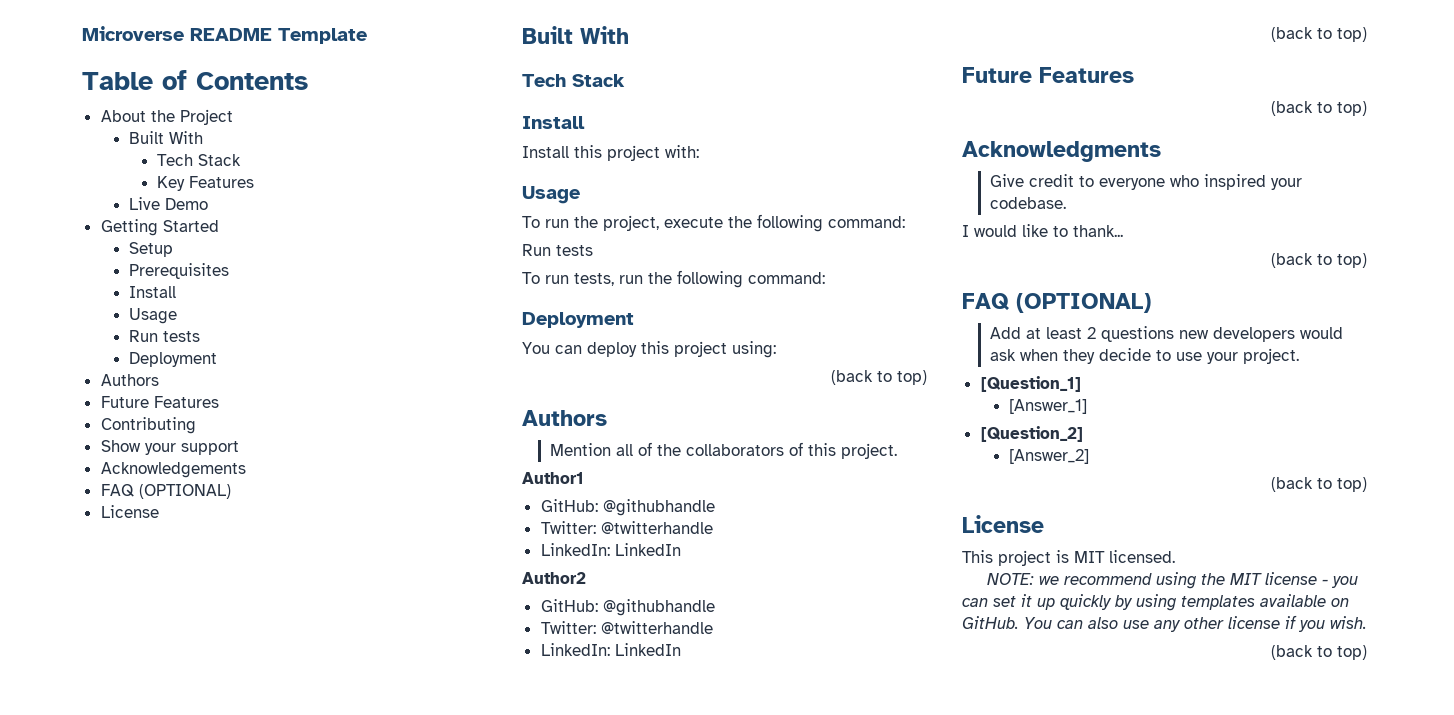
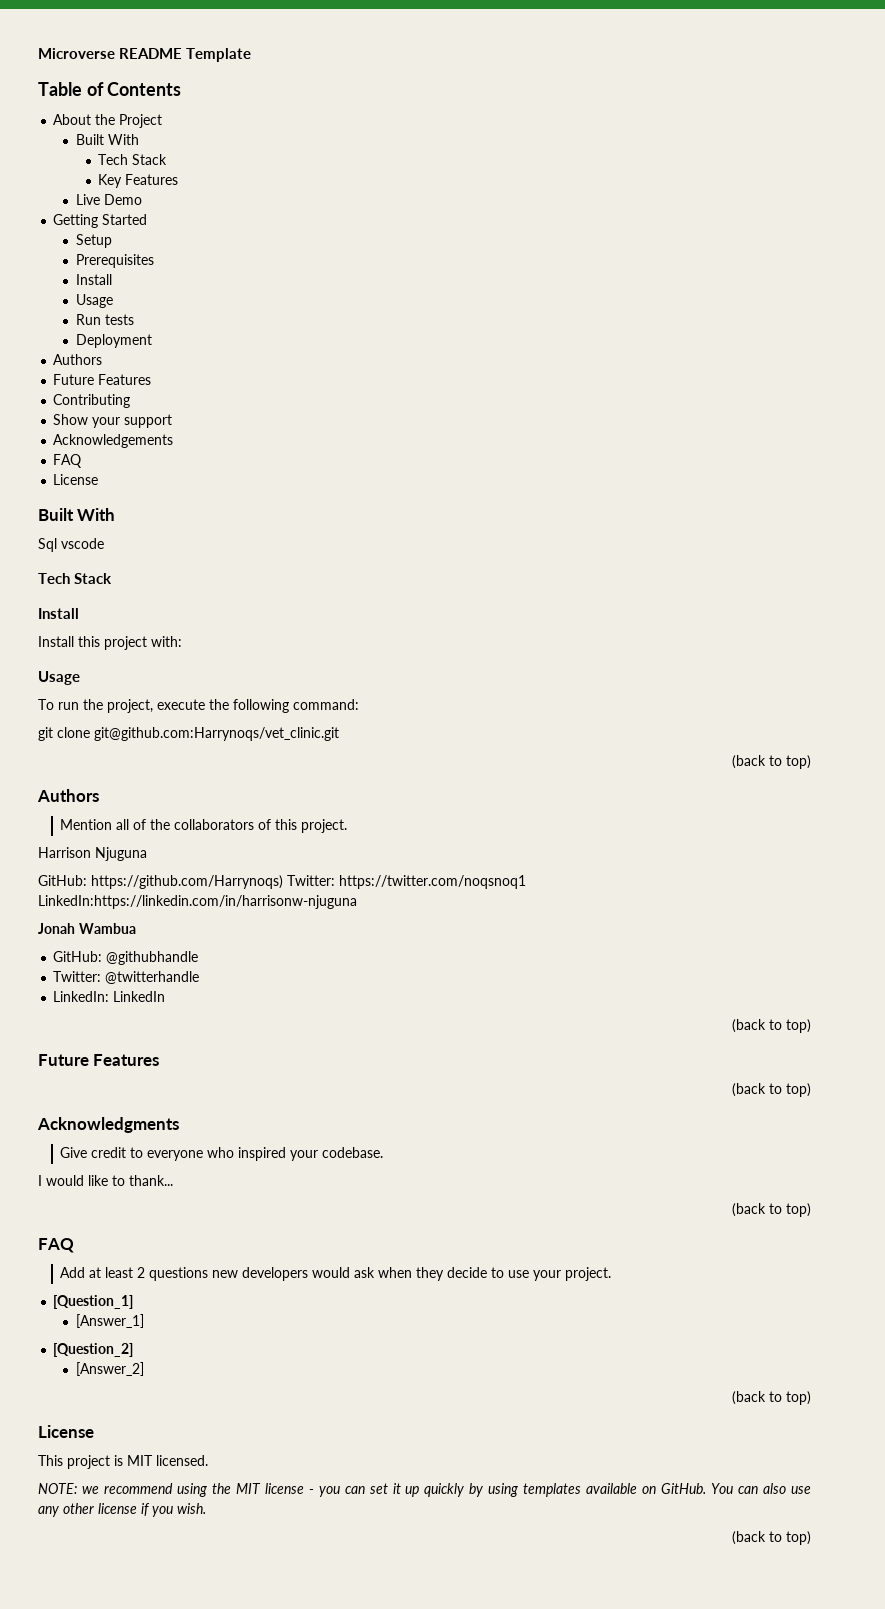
[138,484,231,499] (OPTIONAL) -> (83, 461) none
(629, 35) none -> [38,538,104,552] // Sql vscode
[522,244,593,256] [522,270,825,288] [522,312,634,328] [522,341,776,358] Run tests // To run tests, run the following command: // Deployment // You can deploy this project using: -> [38,727,339,741] git clone git@github.com:Harrynoqs/vet_clinic.git
[522,472,584,484] [540,499,715,516] [540,521,713,534] [540,543,681,556] [522,572,586,584] Author1 // GitHub: @githubhandle // Twitter: @twitterhandle // LinkedIn: LinkedIn // Author2 -> [38,847,147,861] [38,875,526,889] [38,895,357,909] [38,923,136,934] Harrison Njuguna // GitHub: https://github.com/Harrynoqs) Twitter: https://twitter.com/noqsnoq1 LinkedIn:https://linkedin.com/in/harrisonw-njuguna // Jonah Wambua
[1016,293,1151,313] (OPTIONAL) -> (74, 1245) none

